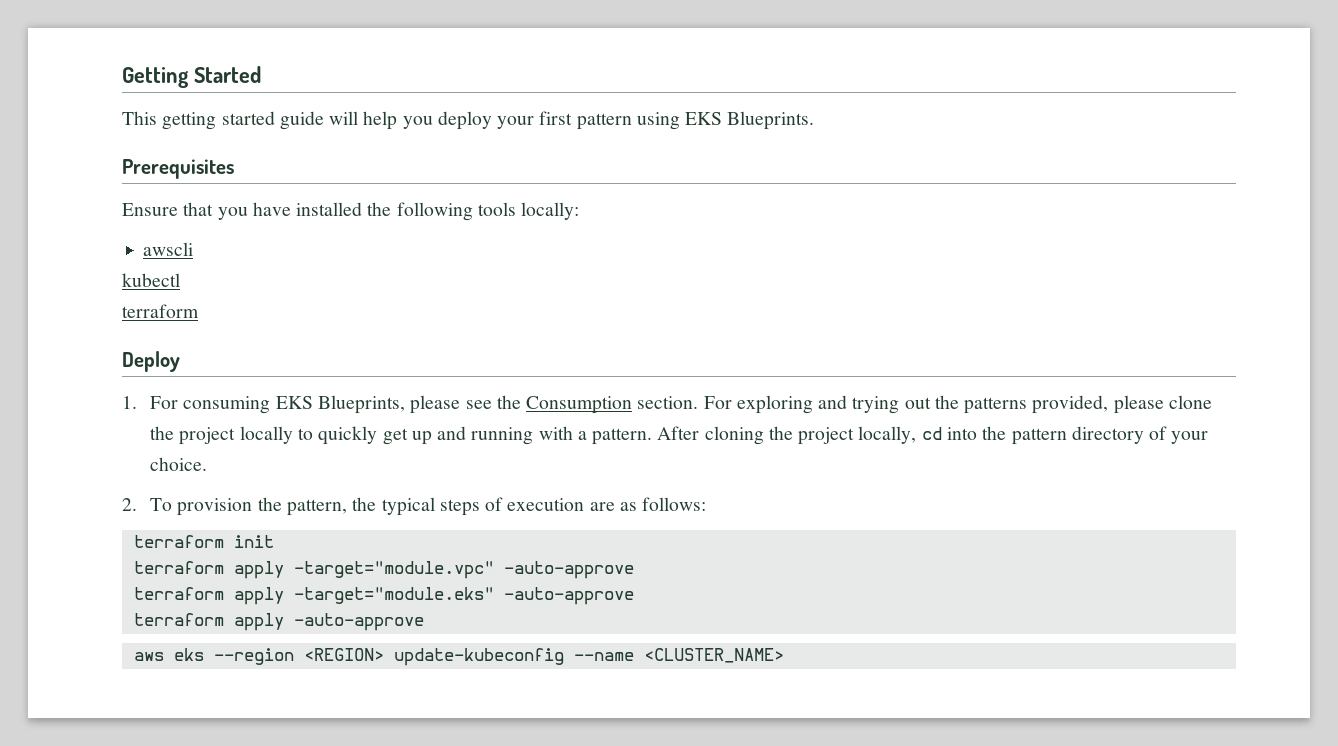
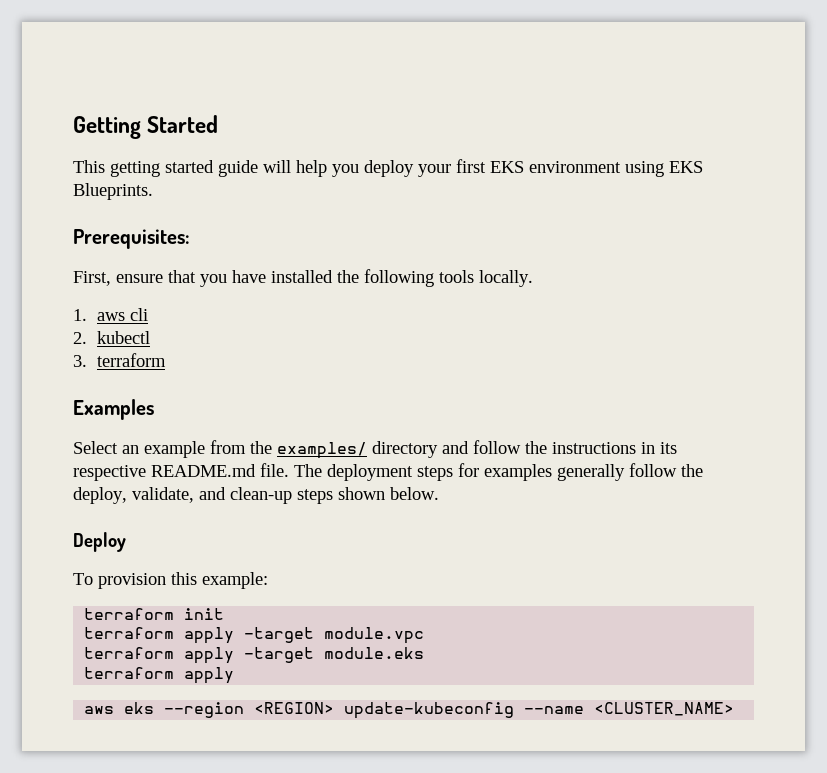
[576,113,632,130] pattern -> [490,161,621,173] EKS environment
[122,159,234,179] [122,203,178,216] Prerequisites // Ensure -> [73,229,190,249] [73,271,163,286] Prerequisites: // First, ensure
[521,202,580,220] [143,242,194,256] locally: // awscli // -> [479,270,533,287] [73,308,149,321] [73,332,87,344] locally. // 1. aws cli // 2.
(180, 280) none -> [73,355,87,367] 3.
[122,351,180,372] [122,395,1212,414] [150,426,1209,445] [150,457,208,471] [122,497,707,516] Deploy // 1. For consuming EKS Blueprints, please see the Consumption section. For exploring and trying out the patterns provided, please clone the project locally to quickly get up and running with a pattern. After cloning the project locally, cd into the pattern directory of your choice. // 2. To provision the pattern, the typical steps of execution are as follows: -> [73,399,154,420] [73,440,677,459] [73,463,703,481] [73,487,439,504] [73,532,126,552] [73,572,268,589] Examples // Select an example from the examples/ directory and follow the instructions in its respective README.md file. The deployment steps for examples generally follow the deploy, validate, and clean-up steps shown below. // Deploy // To provision this example:
[293,561,634,579] [133,587,634,605] [133,613,424,631] -target="module.vpc" -auto-approve // terraform apply -target="module.eks" -auto-approve // terraform apply -auto-approve -> [244,627,425,644] [84,647,425,664] [84,667,235,684] -target module.vpc // terraform apply -target module.eks // terraform apply

